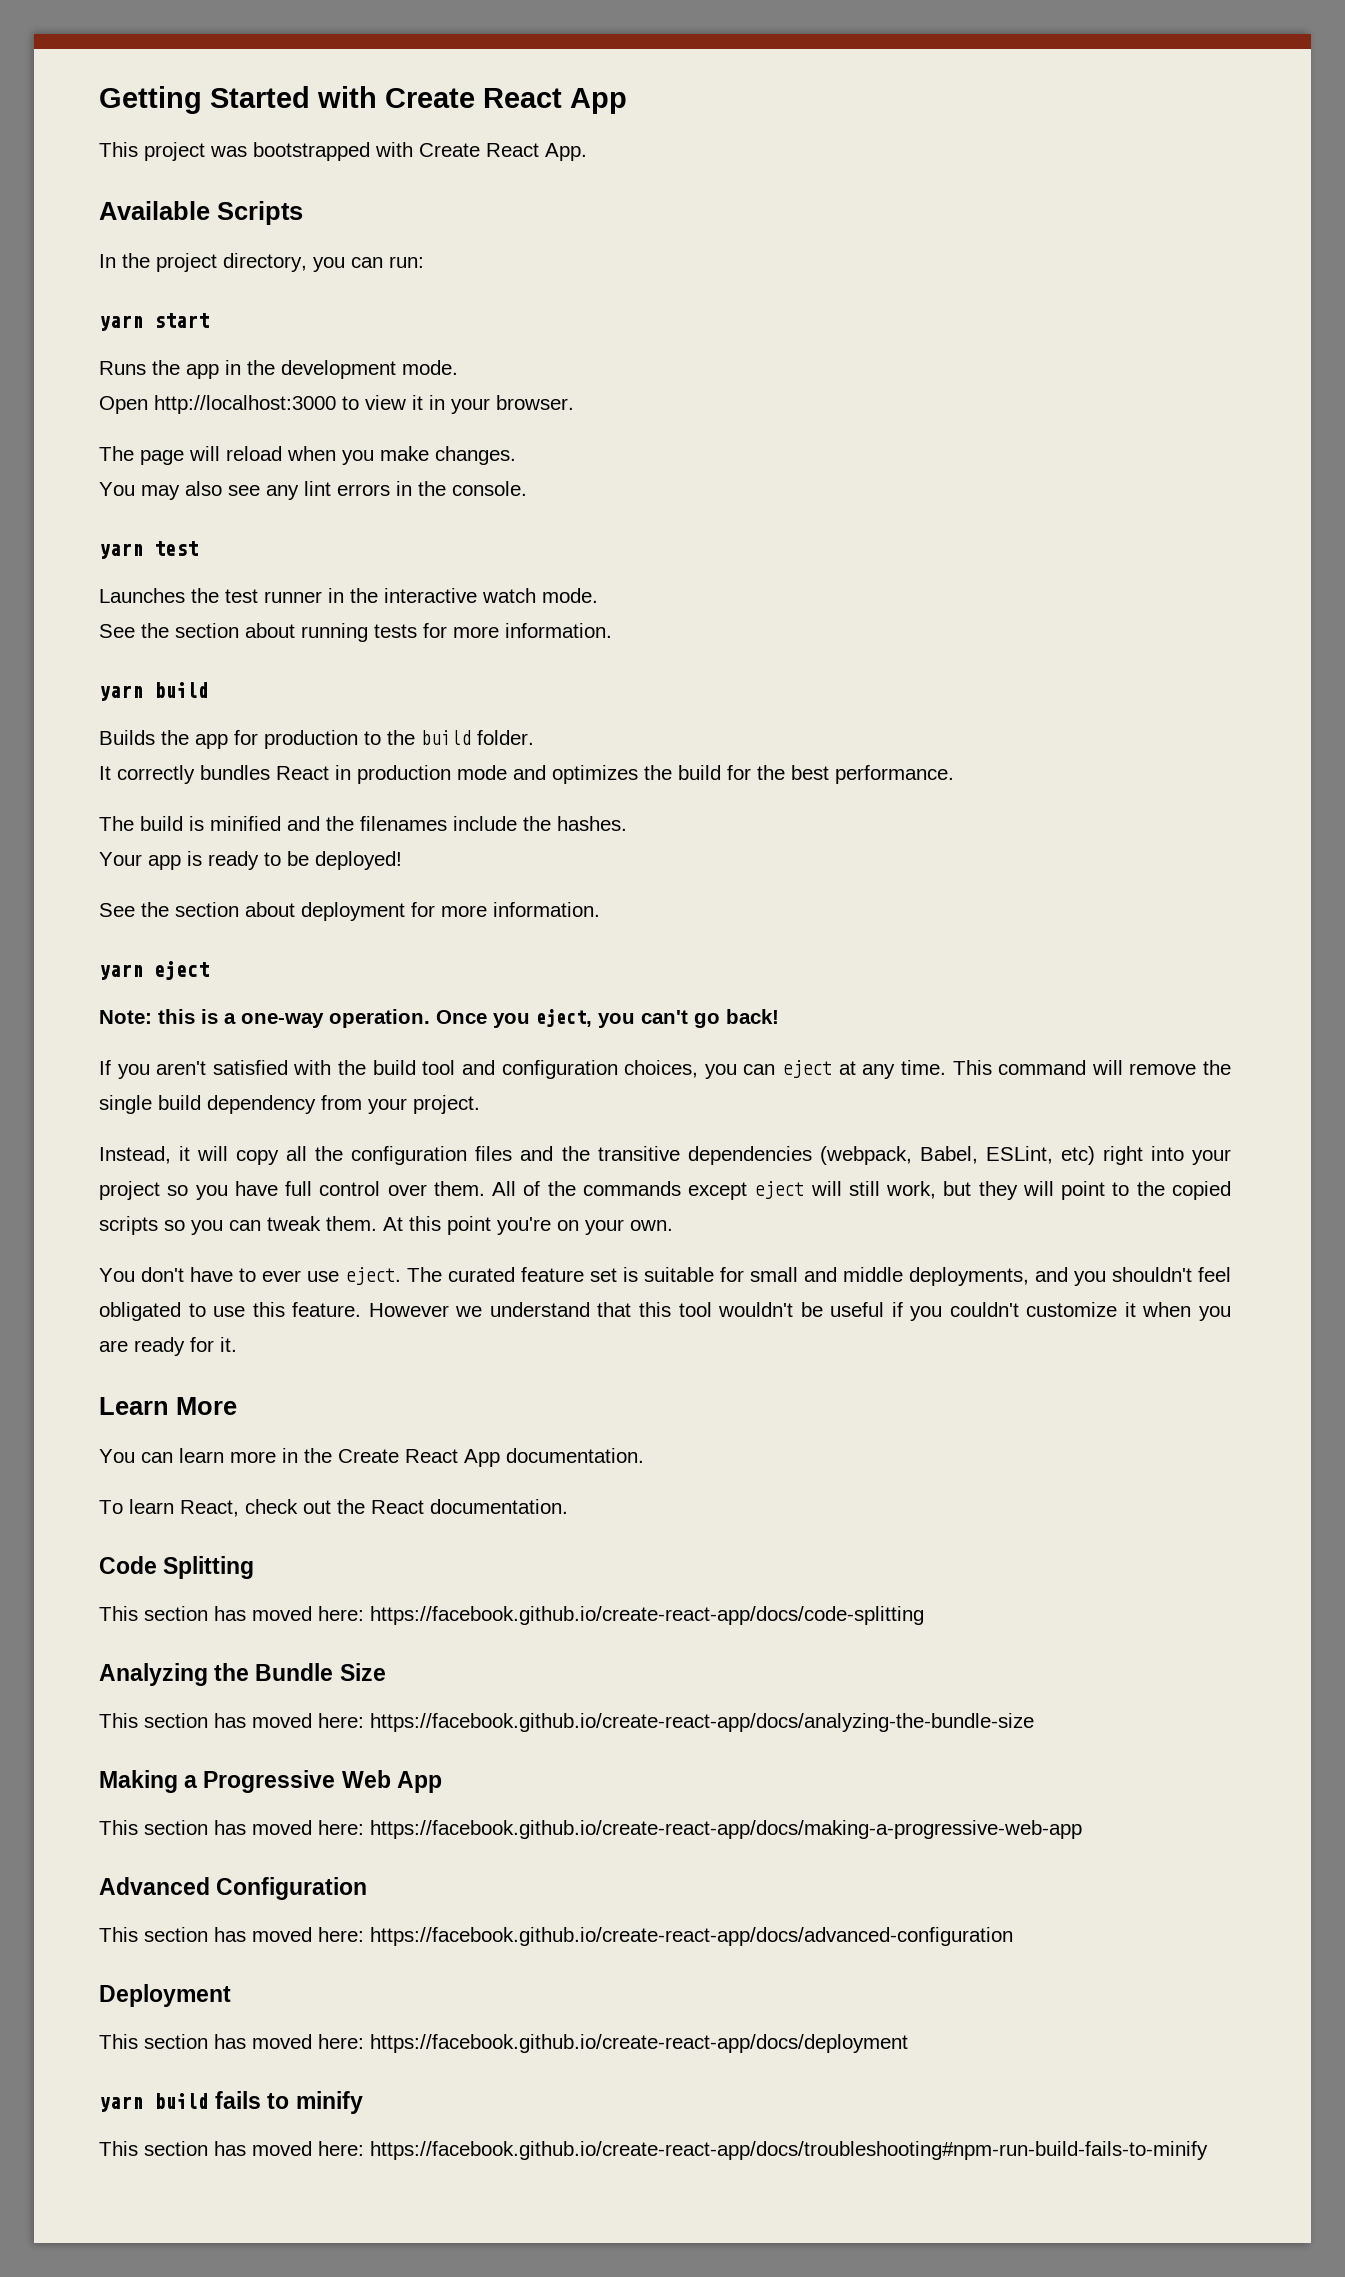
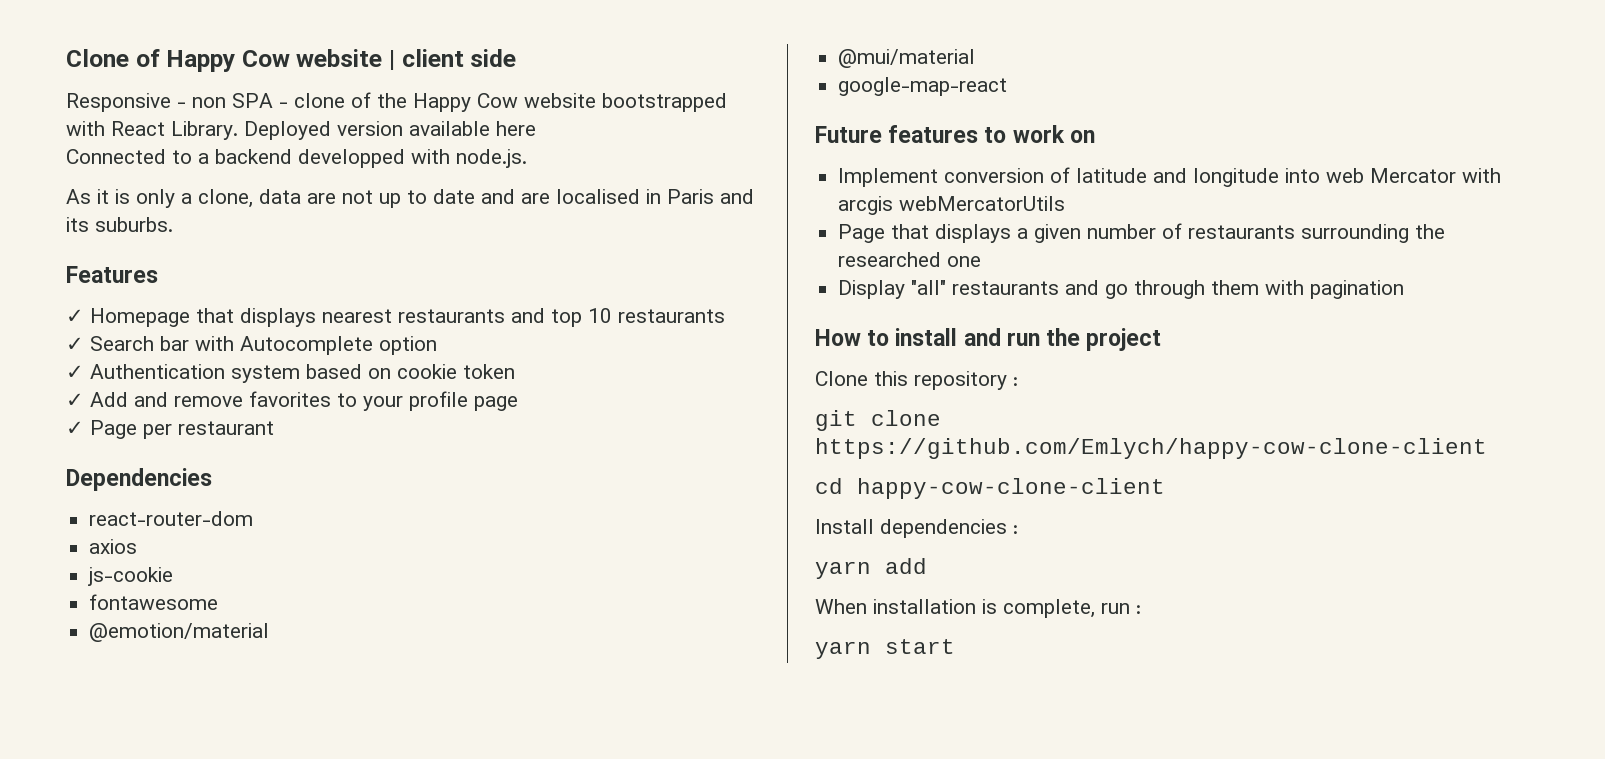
[99,86,627,114] [99,142,587,161] [99,201,303,225] [99,253,424,272] [99,313,209,331] [99,360,458,379] [99,395,574,414] [99,446,516,465] [99,481,527,500] [99,541,198,559] [99,588,598,603] [99,623,612,642] [99,682,209,701] [99,730,534,749] [99,765,954,784] [99,816,627,831] [99,851,402,870] [99,902,600,921] [99,961,209,980] [99,1009,779,1028] [99,1060,1231,1079] [99,1095,480,1114] [99,1146,1231,1165] [99,1181,1231,1200] [99,1216,673,1235] [99,1267,1231,1286] [99,1302,1231,1321] [99,1337,237,1356] [99,1397,237,1415] [99,1448,644,1467] [99,1499,568,1517] [99,1556,255,1579] [99,1606,924,1625] [99,1663,386,1686] [99,1713,1034,1732] [99,1770,442,1793] [99,1820,1082,1839] [99,1877,368,1900] [99,1927,1013,1946] [99,1984,231,2007] [99,2034,908,2053] [99,2091,363,2114] [99,2141,1208,2160] Getting Started with Create React App // This project was bootstrapped with Create React App. // Available Scripts // In the project directory, you can run: // yarn start // Runs the app in the development mode. // Open http://localhost:3000 to view it in your browser. // The page will reload when you make changes. // You may also see any lint errors in the console. // yarn test // Launches the test runner in the interactive watch mode. // See the section about running tests for more information. // yarn build // Builds the app for production to the build folder. // It correctly bundles React in production mode and optimizes the build for the best performance. // The build is minified and the filenames include the hashes. // Your app is ready to be deployed! // See the section about deployment for more information. // yarn eject // Note: this is a one-way operation. Once you eject, you can't go back! // If you aren't satisfied with the build tool and configuration choices, you can eject at any time. This command will remove the single build dependency from your project. // Instead, it will copy all the configuration files and the transitive dependencies (webpack, Babel, ESLint, etc) right into your project so you have full control over them. All of the commands except eject will still work, but they will point to the copied scripts so you can tweak them. At this point you're on your own. // You don't have to ever use eject. The curated feature set is suitable for small and middle deployments, and you shouldn't feel obligated to use this feature. However we understand that this tool wouldn't be useful if you couldn't customize it when you are ready for it. // Learn More // You can learn more in the Create React App documentation. // To learn React, check out the React documentation. // Code Splitting // This section has moved here: https://facebook.github.io/create-react-app/docs/code-splitting // Analyzing the Bundle Size // This section has moved here: https://facebook.github.io/create-react-app/docs/analyzing-the-bundle-size // Making a Progressive Web App // This section has moved here: https://facebook.github.io/create-react-app/docs/making-a-progressive-web-app // Advanced Configuration // This section has moved here: https://facebook.github.io/create-react-app/docs/advanced-configuration // Deployment // This section has moved here: https://facebook.github.io/create-react-app/docs/deployment // yarn build fails to minify // This section has moved here: https://facebook.github.io/create-react-app/docs/troubleshooting#npm-run-build-fails-to-minify -> [66,49,517,72] [66,92,727,112] [66,121,536,140] [66,149,527,168] [66,189,754,208] [66,217,173,232] [66,266,158,283] [66,308,725,327] [66,336,437,355] [66,364,515,383] [66,391,518,411] [66,420,274,439] [66,468,212,491] [89,511,254,526] [89,539,138,554] [88,567,174,586] [89,594,219,610] [89,623,270,642] [838,49,976,68] [838,77,1008,96] [815,125,1095,143] [838,167,1502,187] [838,196,1066,215] [838,223,1446,243] [838,252,982,267] [838,280,1405,299] [815,328,1162,351] [815,371,1018,390] [815,410,941,431] [815,438,1487,459] [815,478,1165,499] [815,519,1018,538] [815,558,927,579] [815,599,1141,618] [815,639,955,659] Clone of Happy Cow website | client side // Responsive - non SPA - clone of the Happy Cow website bootstrapped with React Library. Deployed version available here // Connected to a backend developped with node.js. // As it is only a clone, data are not up to date and are localised in Paris and its suburbs. // Features // ✓ Homepage that displays nearest restaurants and top 10 restaurants // ✓ Search bar with Autocomplete option // ✓ Authentication system based on cookie token // ✓ Add and remove favorites to your profile page // ✓ Page per restaurant // Dependencies // react-router-dom // axios // js-cookie // fontawesome // @emotion/material // @mui/material // google-map-react // Future features to work on // Implement conversion of latitude and longitude into web Mercator with arcgis webMercatorUtils // Page that displays a given number of restaurants surrounding the researched one // Display "all" restaurants and go through them with pagination // How to install and run the project // Clone this repository : // git clone https://github.com/Emlych/happy-cow-clone-client // cd happy-cow-clone-client // Install dependencies : // yarn add // When installation is complete, run : // yarn start

